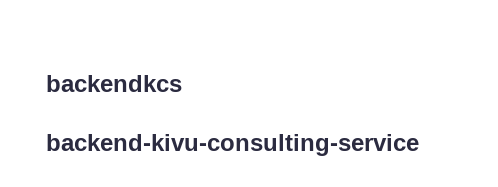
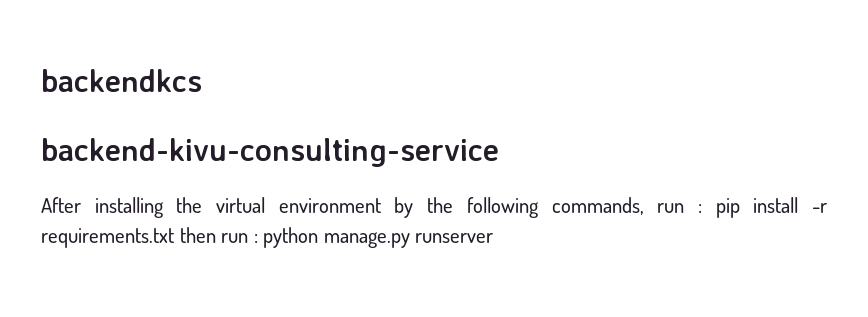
(419, 145) none -> [41,197,828,218] [41,227,494,248] // After installing the virtual environment by the following commands, run : pip install -r requirements.txt then run : python manage.py runserver

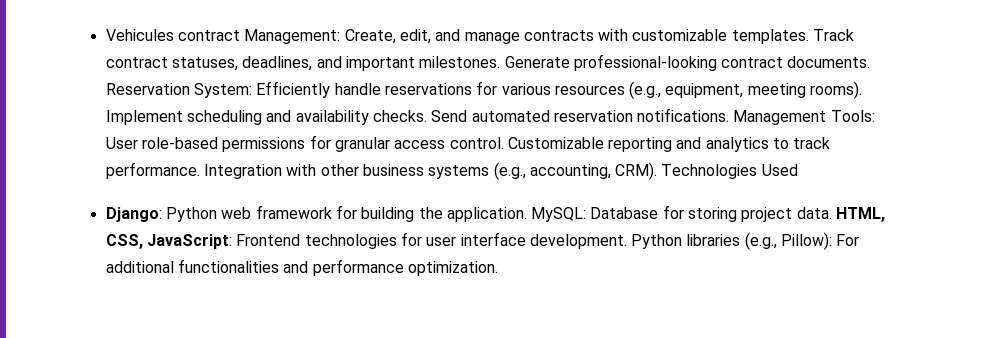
[41,69,202,92] [41,138,499,167] [41,197,828,218] [41,227,494,248] backendkcs // backend-kivu-consulting-service // After installing the virtual environment by the following commands, run : pip install -r requirements.txt then run : python manage.py runserver -> [105,29,855,44] [105,54,871,71] [105,81,863,99] [105,108,875,125] [105,135,831,152] [105,162,798,180] [105,205,886,222] [105,232,860,250] [105,259,498,276] Vehicules contract Management: Create, edit, and manage contracts with customizable templates. Track contract statuses, deadlines, and important milestones. Generate professional-looking contract documents. Reservation System: Efficiently handle reservations for various resources (e.g., equipment, meeting rooms). Implement scheduling and availability checks. Send automated reservation notifications. Management Tools: User role-based permissions for granular access control. Customizable reporting and analytics to track performance. Integration with other business systems (e.g., accounting, CRM). Technologies Used // Django: Python web framework for building the application. MySQL: Database for storing project data. HTML, CSS, JavaScript: Frontend technologies for user interface development. Python libraries (e.g., Pillow): For additional functionalities and performance optimization.

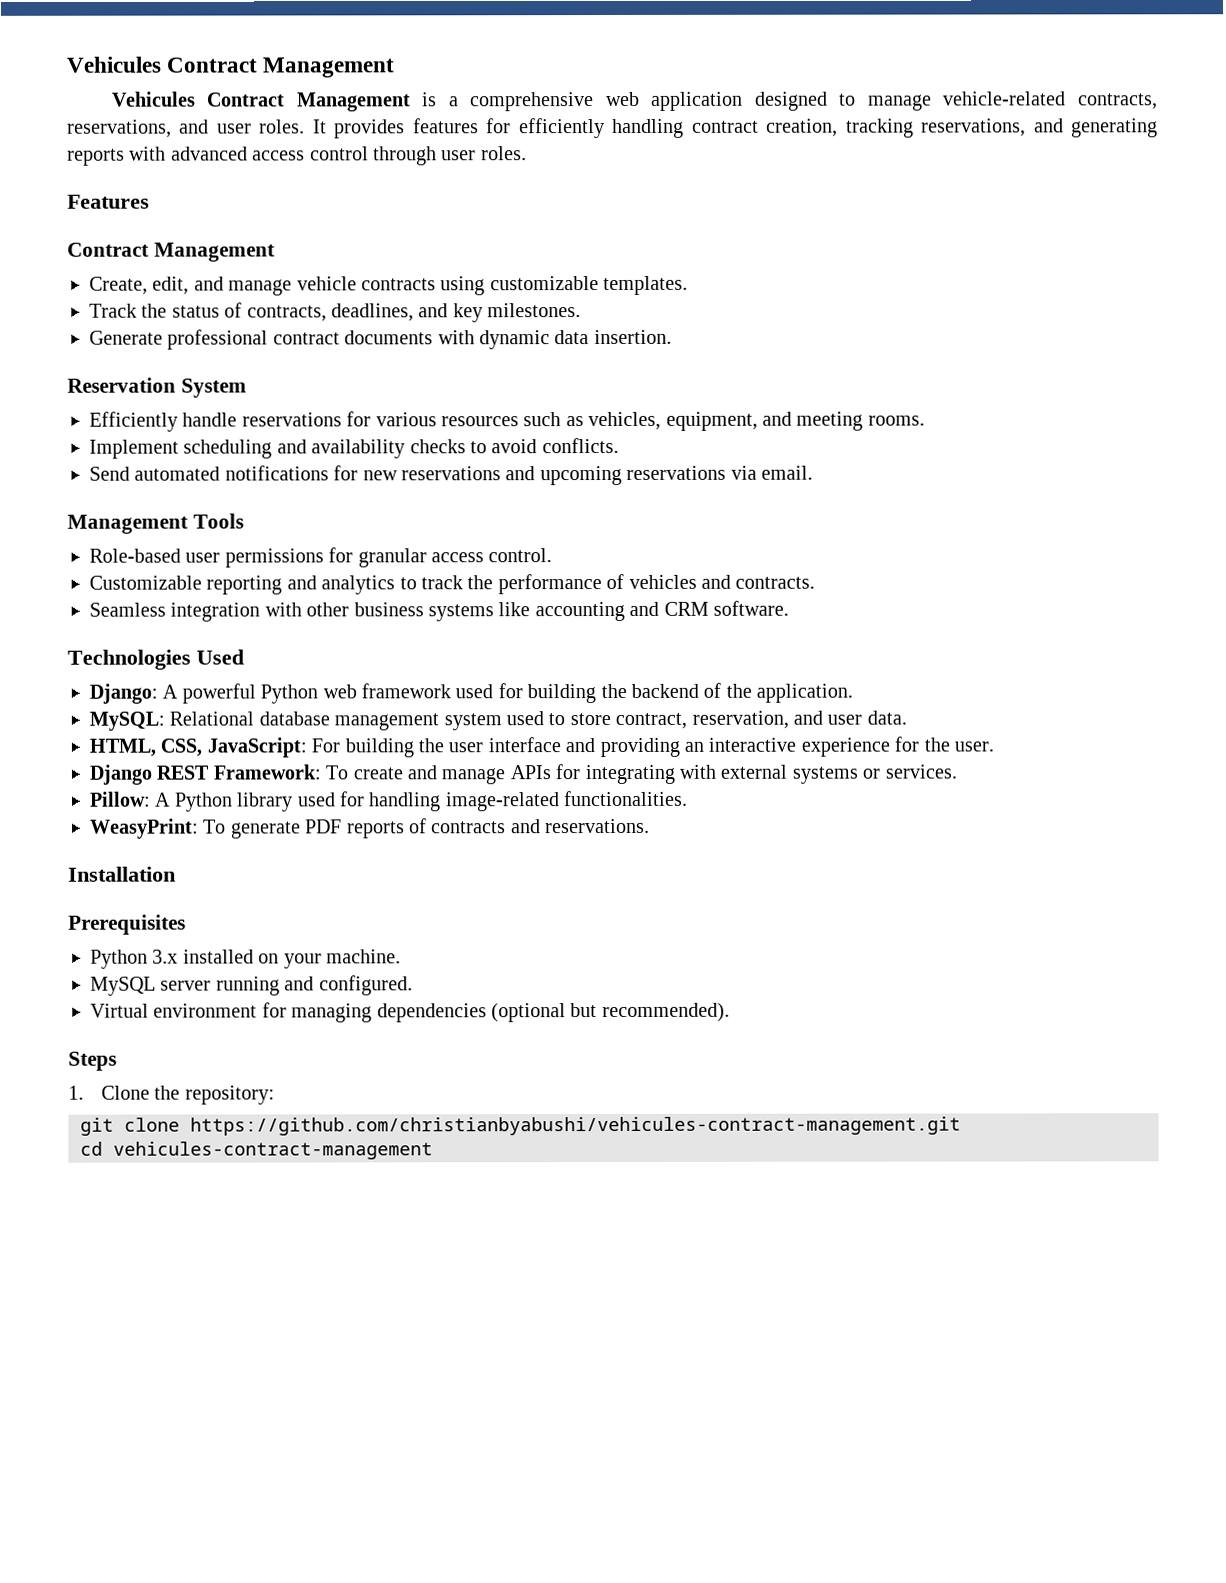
[105,29,341,44] Vehicules contract Management: -> [66,56,396,78] [111,91,1158,112] [67,118,1158,139] [67,146,527,166] [67,194,150,209] [67,242,275,262] Vehicules Contract Management // Vehicules Contract Management is a comprehensive web application designed to manage vehicle-related contracts, reservations, and user roles. It provides features for efficiently handling contract creation, tracking reservations, and generating reports with advanced access control through user roles. // Features // Contract Management //
[523,29,629,41] contracts with -> [296,276,486,296] vehicle contracts using
[813,29,855,41] [105,57,238,71] Track contract statuses, -> [89,302,327,322] // Track the status of contracts,
[345,56,415,71] important -> [452,303,483,323] key
[504,54,871,71] [105,83,252,98] Generate professional-looking contract documents. Reservation System: -> [89,329,672,350] [67,377,247,398] // Generate professional contract documents with dynamic data insertion. // Reservation System //
[629,81,863,99] [105,108,875,125] [105,137,218,149] (e.g., equipment, meeting rooms). Implement scheduling and availability checks. Send automated reservation notifications. Management Tools: User role-based -> [523,411,925,431] [89,437,619,459] [89,465,813,486] [67,513,244,534] [89,548,221,563] such as vehicles, equipment, and meeting rooms. // Implement scheduling and availability checks to avoid conflicts. // Send automated notifications for new reservations and upcoming reservations via email. // Management Tools // Role-based user
(504, 143) none -> (553, 555) //
[105,162,658,180] performance. Integration with other business systems (e.g., accounting, CRM). -> [467,573,816,595] [89,600,789,622] the performance of vehicles and contracts. // Seamless integration with other business systems like accounting and CRM software. //
(162, 214) none -> [162,683,256,704] A powerful
(332, 212) none -> [455,684,494,699] used
[446,205,793,222] application. MySQL: Database for storing project -> [630,682,854,703] [89,710,863,731] backend of the application. // MySQL: Relational database management system used to store contract, reservation, and user
(832, 213) none -> (907, 717) //
[236,232,860,250] [105,259,498,276] Frontend technologies for user interface development. Python libraries (e.g., Pillow): For additional functionalities and performance optimization. -> [311,736,994,758] [89,764,957,785] [89,790,689,812] [90,818,651,839] [68,866,176,882] [68,914,186,935] [90,949,401,969] [90,975,413,996] [90,1002,730,1023] [68,1051,117,1071] [68,1085,275,1105] [80,1116,961,1136] [80,1141,433,1160] For building the user interface and providing an interactive experience for the user. // Django REST Framework: To create and manage APIs for integrating with external systems or services. // Pillow: A Python library used for handling image-related functionalities. // WeasyPrint: To generate PDF reports of contracts and reservations. // Installation // Prerequisites // Python 3.x installed on your machine. // MySQL server running and configured. // Virtual environment for managing dependencies (optional but recommended). // Steps // 1. Clone the repository: // git clone https://github.com/christianbyabushi/vehicules-contract-management.git // cd vehicules-contract-management

